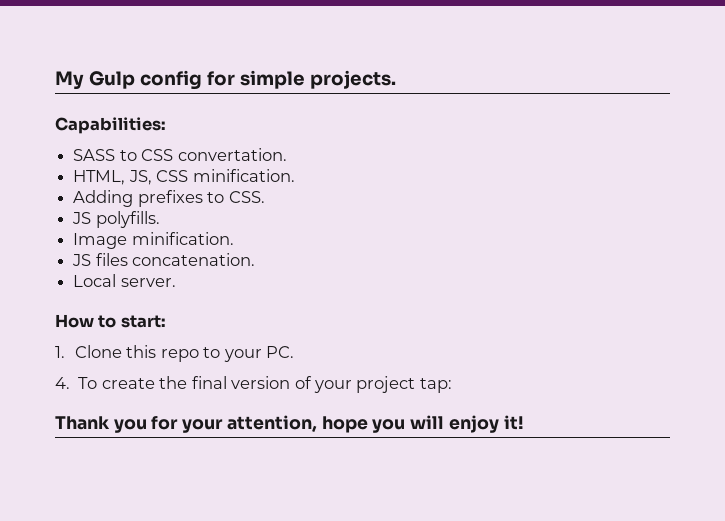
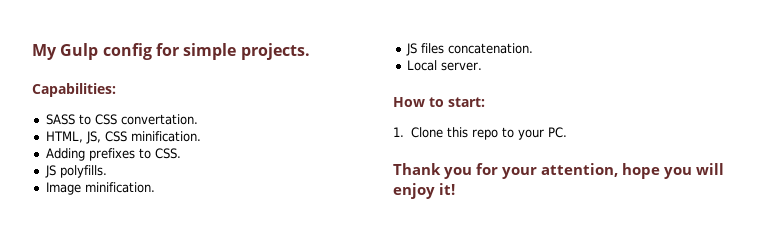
[55,376,452,393] // 4. To create the final version of your project tap: -> (567, 132) none

